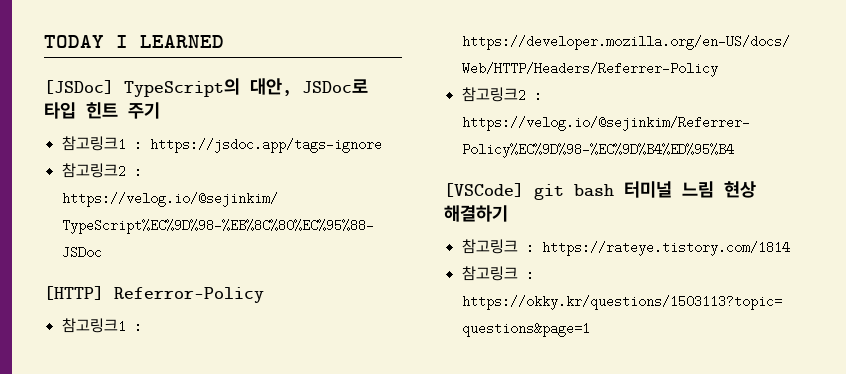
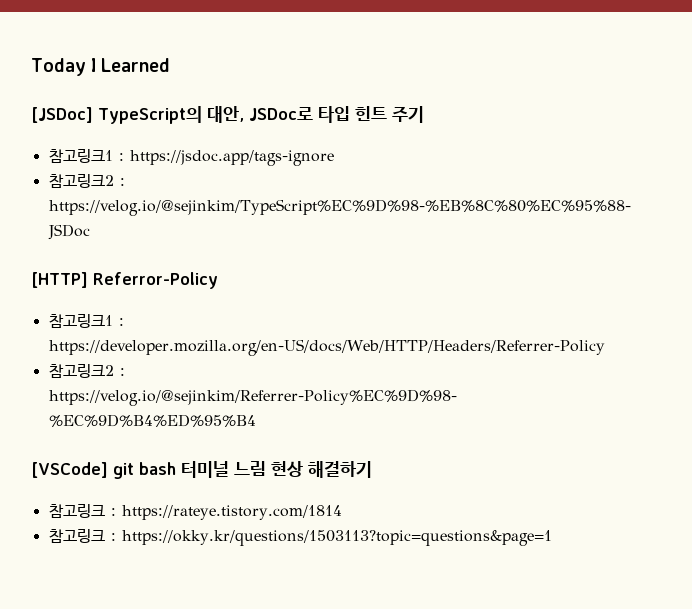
[44,35,224,48] TODAY I LEARNED -> [31,58,171,76] Today I Learned

